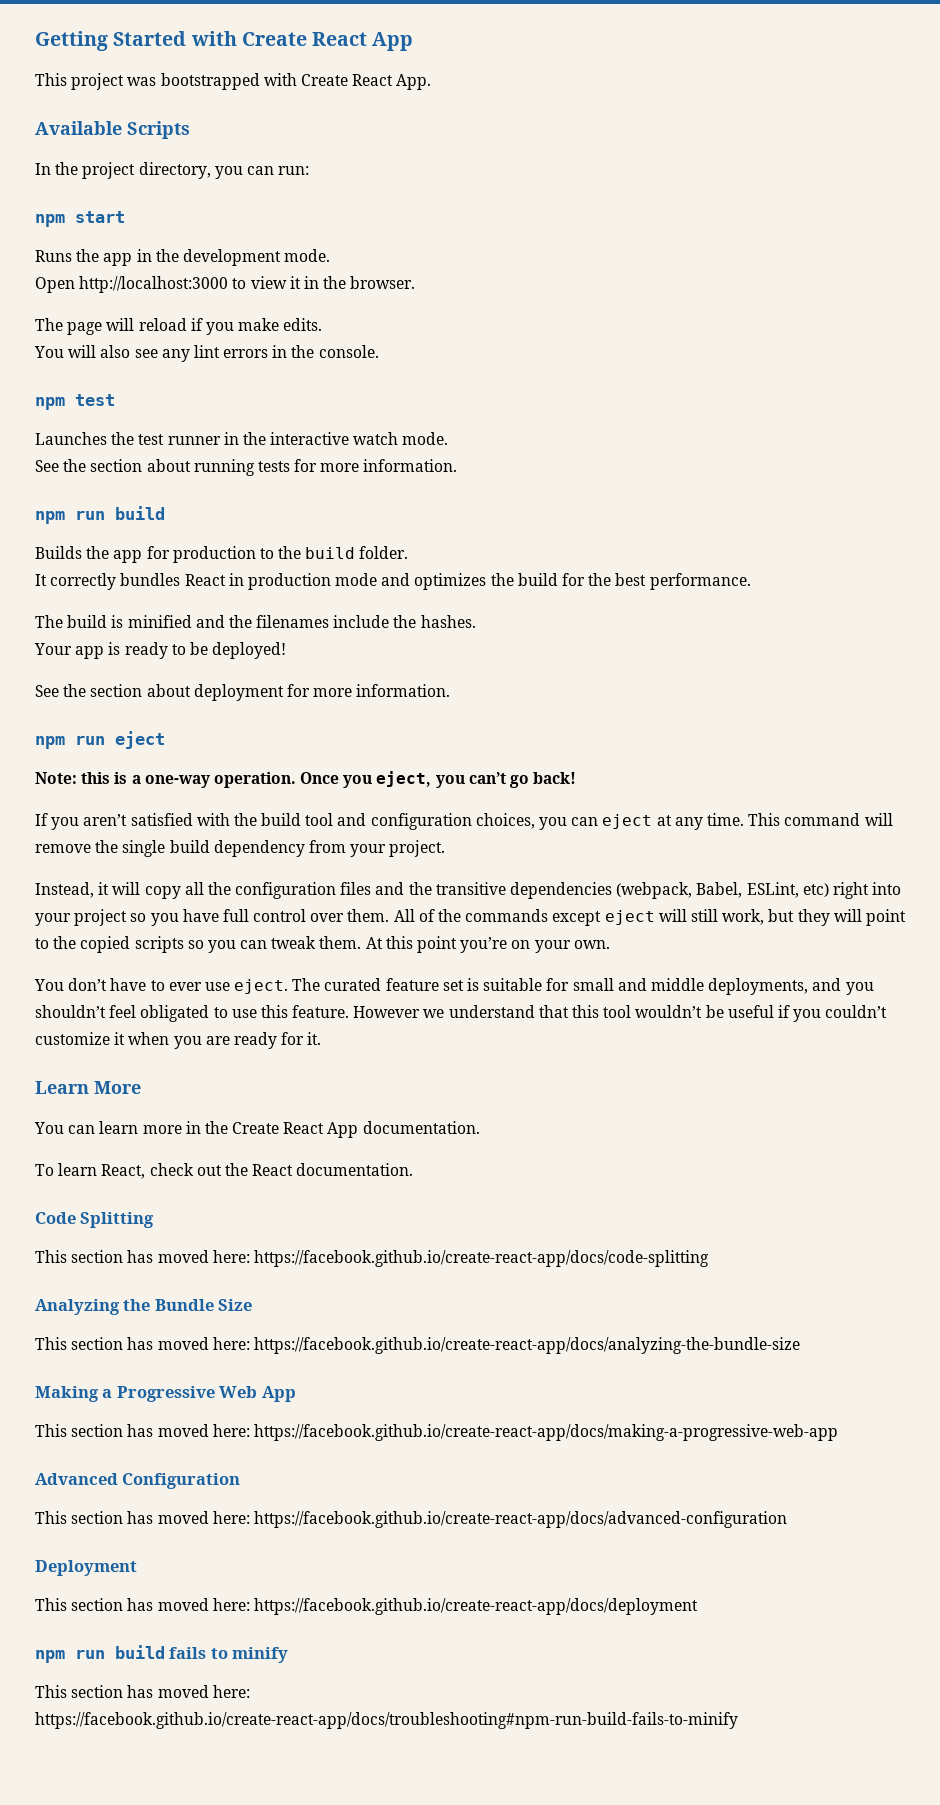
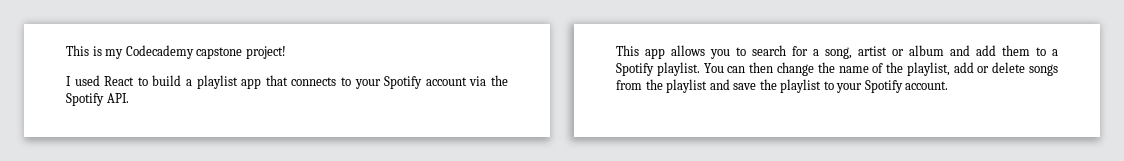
[35,31,414,51] [35,73,432,90] [35,121,190,139] [35,162,310,179] [35,211,125,227] [35,249,331,266] [35,276,416,293] [35,318,323,335] [34,345,379,362] [35,394,115,410] [35,432,449,445] [35,459,458,476] [35,506,165,524] [35,546,409,563] [35,573,751,590] [35,615,476,628] [34,642,287,659] [35,684,451,701] [35,731,165,749] [35,771,577,788] [35,813,893,830] [35,840,446,857] [35,882,902,899] [35,909,906,926] [35,936,610,953] [34,978,874,995] [35,1005,888,1022] [35,1032,322,1049] [35,1081,141,1094] [34,1121,480,1138] [35,1163,414,1179] [35,1212,155,1228] [35,1250,709,1267] [35,1299,253,1315] [35,1337,800,1354] [35,1386,296,1402] [35,1424,838,1441] [35,1473,241,1489] [35,1511,787,1528] [35,1560,137,1576] [35,1598,698,1615] [35,1645,289,1663] [35,1685,250,1698] [35,1712,738,1729] Getting Started with Create React App // This project was bootstrapped with Create React App. // Available Scripts // In the project directory, you can run: // npm start // Runs the app in the development mode. // Open http://localhost:3000 to view it in the browser. // The page will reload if you make edits. // You will also see any lint errors in the console. // npm test // Launches the test runner in the interactive watch mode. // See the section about running tests for more information. // npm run build // Builds the app for production to the build folder. // It correctly bundles React in production mode and optimizes the build for the best performance. // The build is minified and the filenames include the hashes. // Your app is ready to be deployed! // See the section about deployment for more information. // npm run eject // Note: this is a one-way operation. Once you eject, you can’t go back! // If you aren’t satisfied with the build tool and configuration choices, you can eject at any time. This command will remove the single build dependency from your project. // Instead, it will copy all the configuration files and the transitive dependencies (webpack, Babel, ESLint, etc) right into your project so you have full control over them. All of the commands except eject will still work, but they will point to the copied scripts so you can tweak them. At this point you’re on your own. // You don’t have to ever use eject. The curated feature set is suitable for small and middle deployments, and you shouldn’t feel obligated to use this feature. However we understand that this tool wouldn’t be useful if you couldn’t customize it when you are ready for it. // Learn More // You can learn more in the Create React App documentation. // To learn React, check out the React documentation. // Code Splitting // This section has moved here: https://facebook.github.io/create-react-app/docs/code-splitting // Analyzing the Bundle Size // This section has moved here: https://facebook.github.io/create-react-app/docs/analyzing-the-bundle-size // Making a Progressive Web App // This section has moved here: https://facebook.github.io/create-react-app/docs/making-a-progressive-web-app // Advanced Configuration // This section has moved here: https://facebook.github.io/create-react-app/docs/advanced-configuration // Deployment // This section has moved here: https://facebook.github.io/create-react-app/docs/deployment // npm run build fails to minify // This section has moved here: https://facebook.github.io/create-react-app/docs/troubleshooting#npm-run-build-fails-to-minify -> [66,45,286,59] [66,75,509,89] [66,93,129,106] [616,45,1058,59] [616,62,1058,76] [616,79,949,93] This is my Codecademy capstone project! // I used React to build a playlist app that connects to your Spotify account via the Spotify API. // This app allows you to search for a song, artist or album and add them to a Spotify playlist. You can then change the name of the playlist, add or delete songs from the playlist and save the playlist to your Spotify account.

